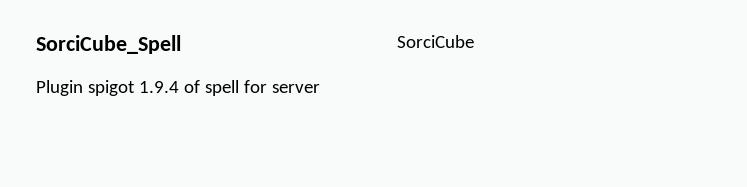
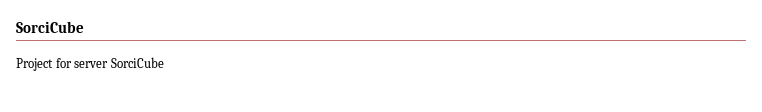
[36,35,181,54] [36,80,239,96] SorciCube_Spell // Plugin spigot 1.9.4 of spell -> [16,21,84,33] [16,58,53,71] SorciCube // Project

